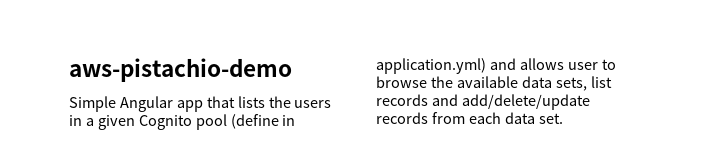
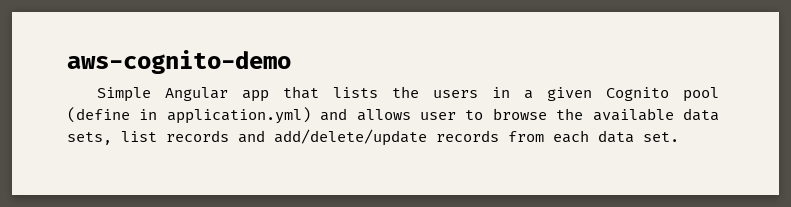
[69,58,292,82] aws-pistachio-demo -> [67,50,291,74] aws-cognito-demo

